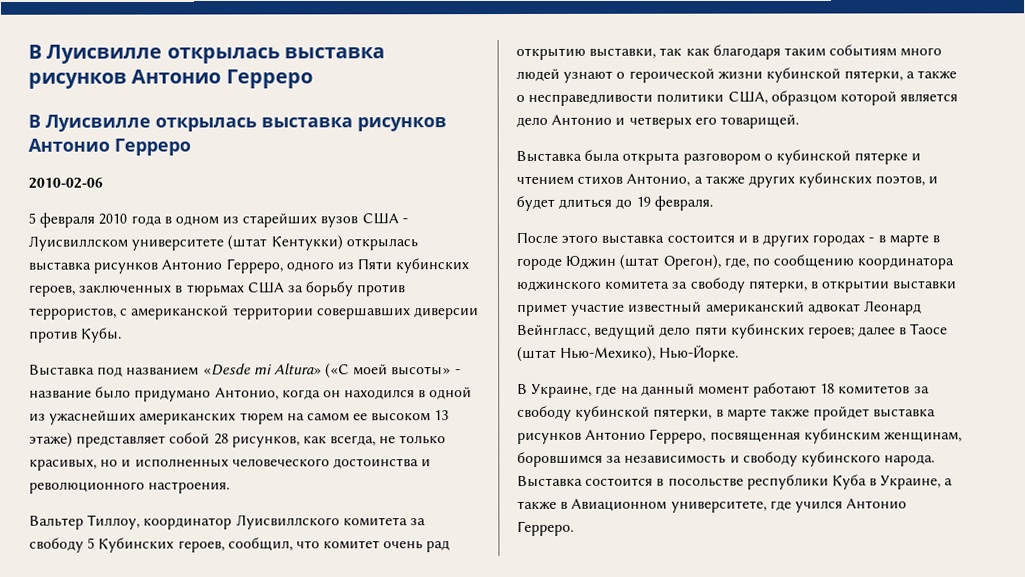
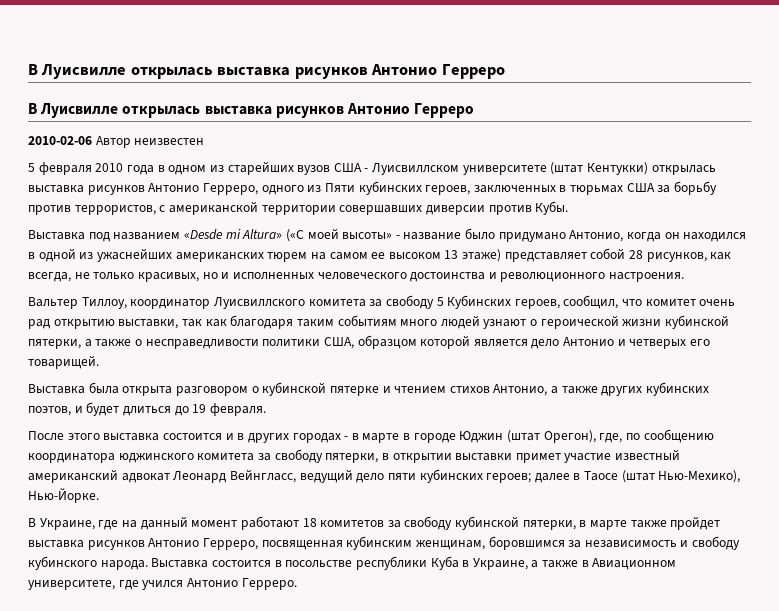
(103, 183) none -> [95,136,205,148] Автор неизвестен

